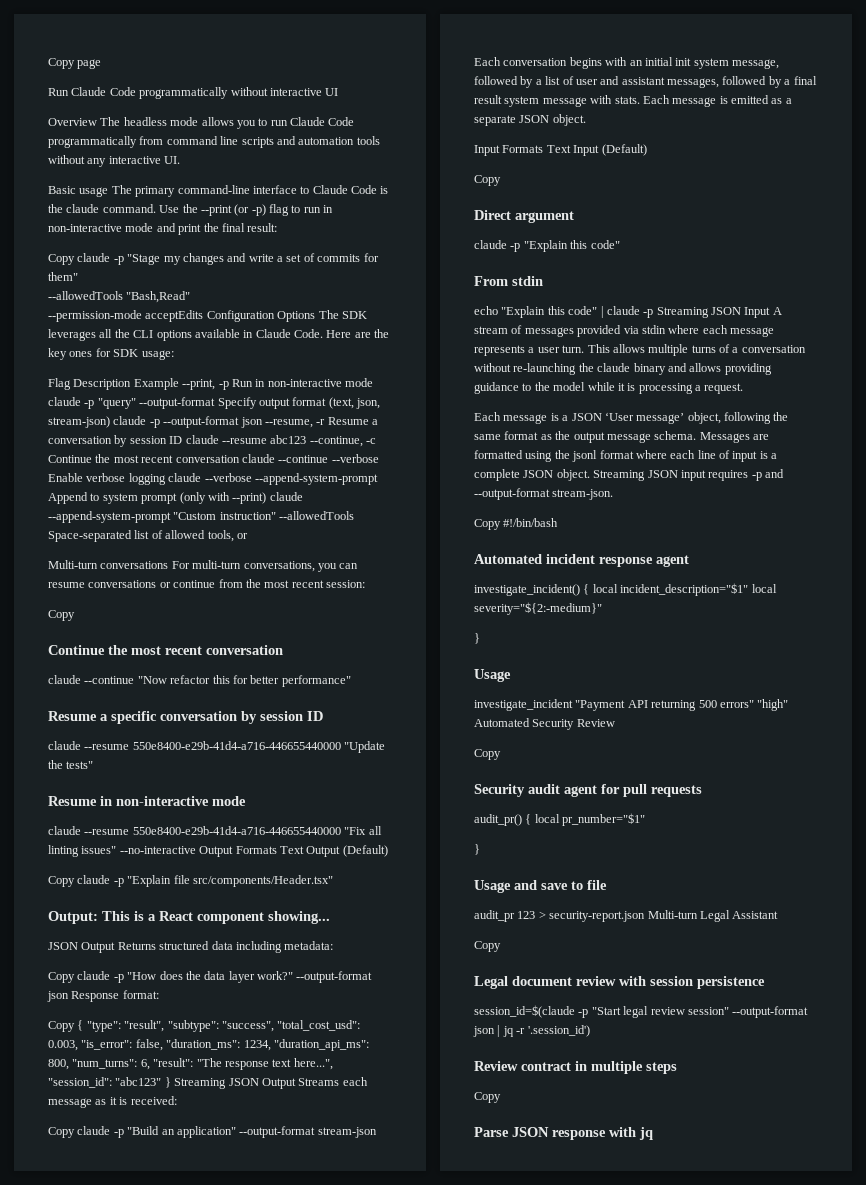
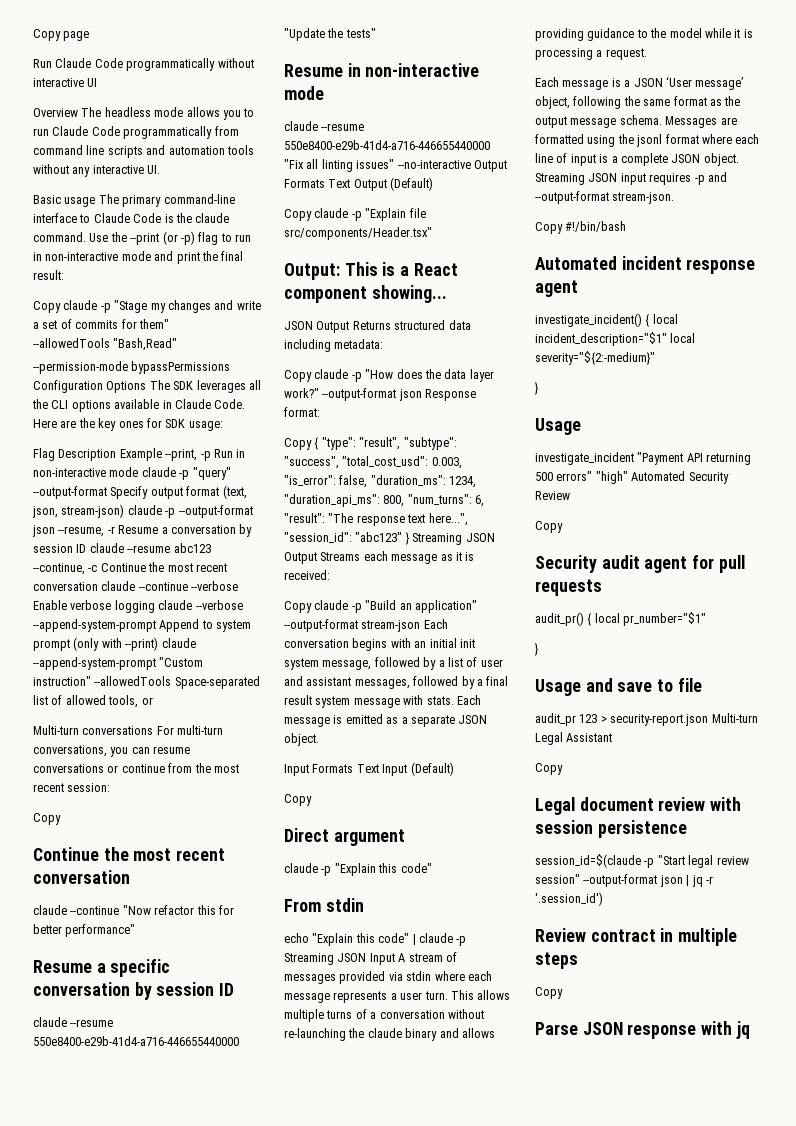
[145,310,204,322] acceptEdits -> [131,361,231,374] bypassPermissions

